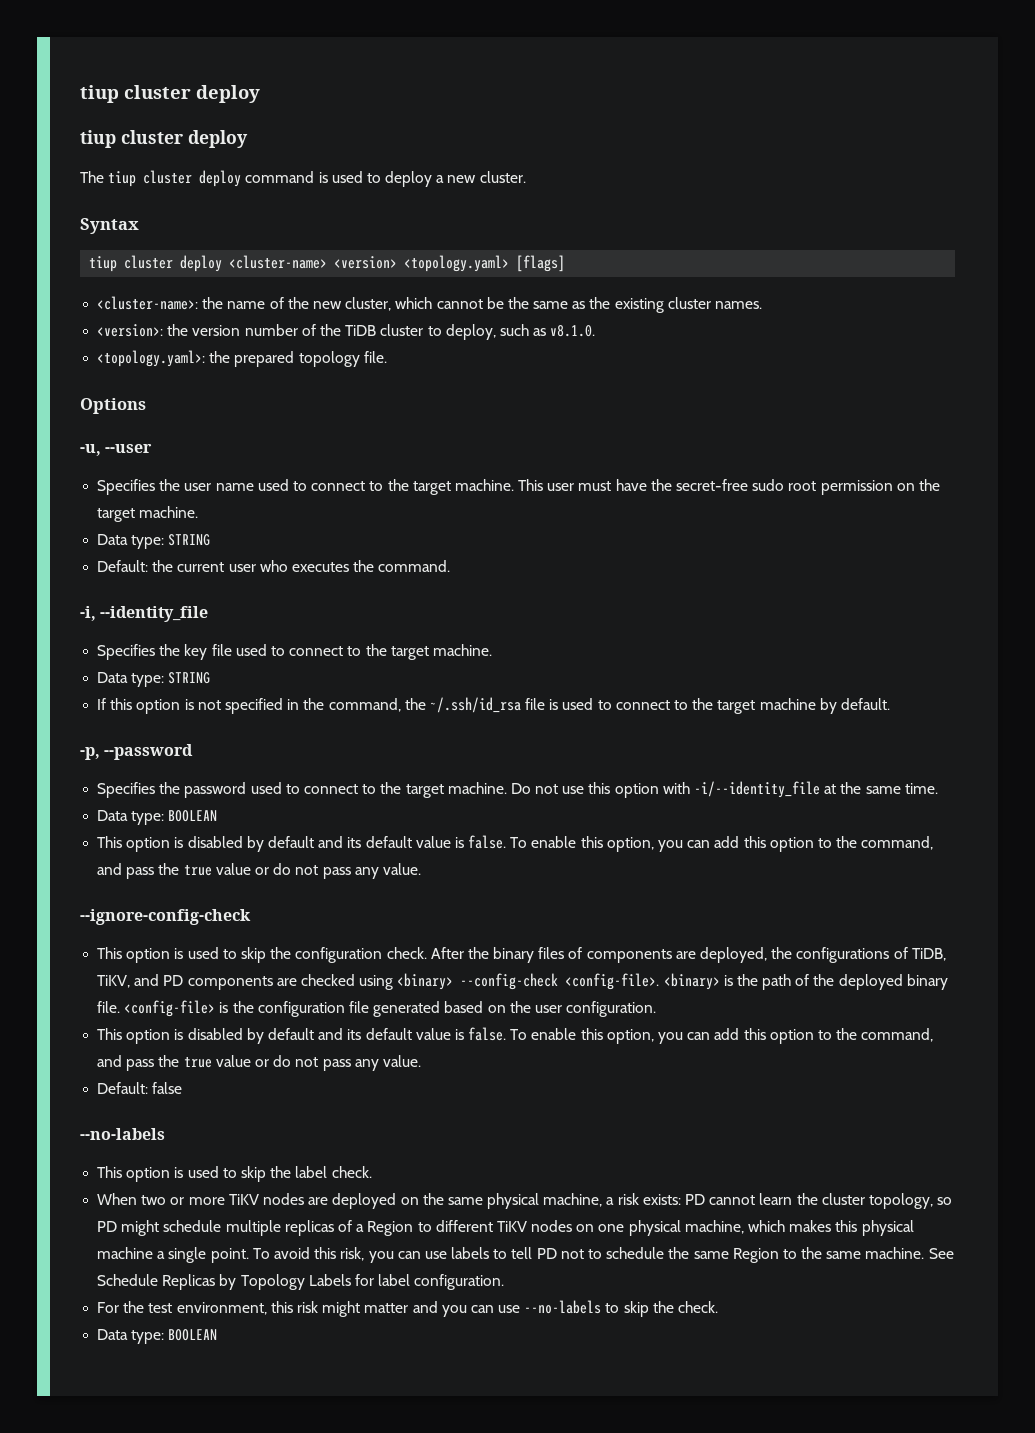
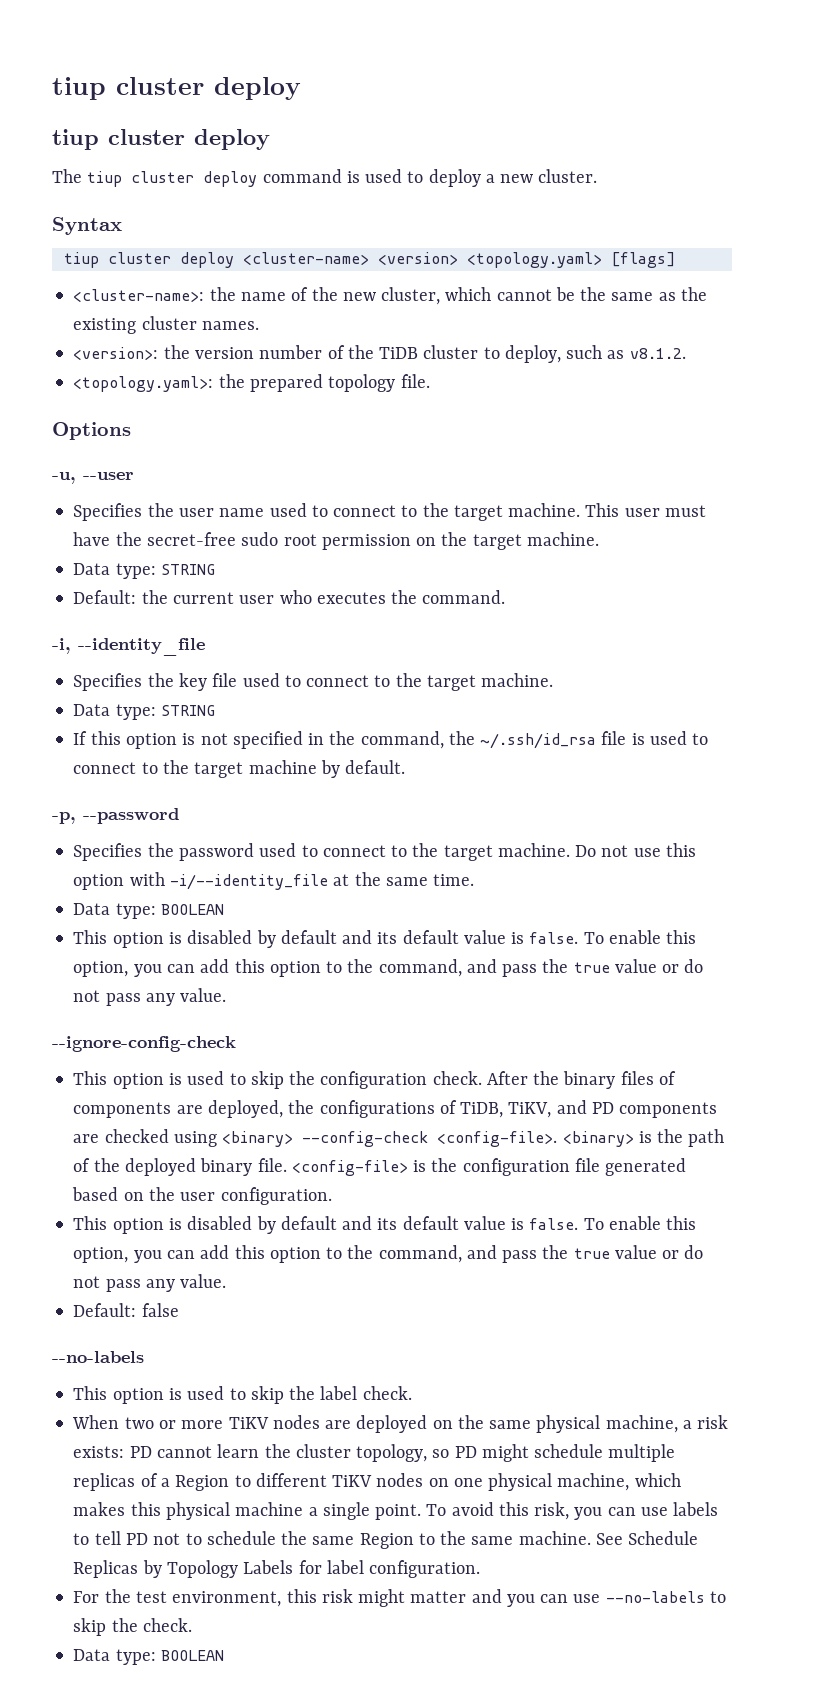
[550,325,596,337] v8.1.0. -> [629,348,686,359] v8.1.2.

